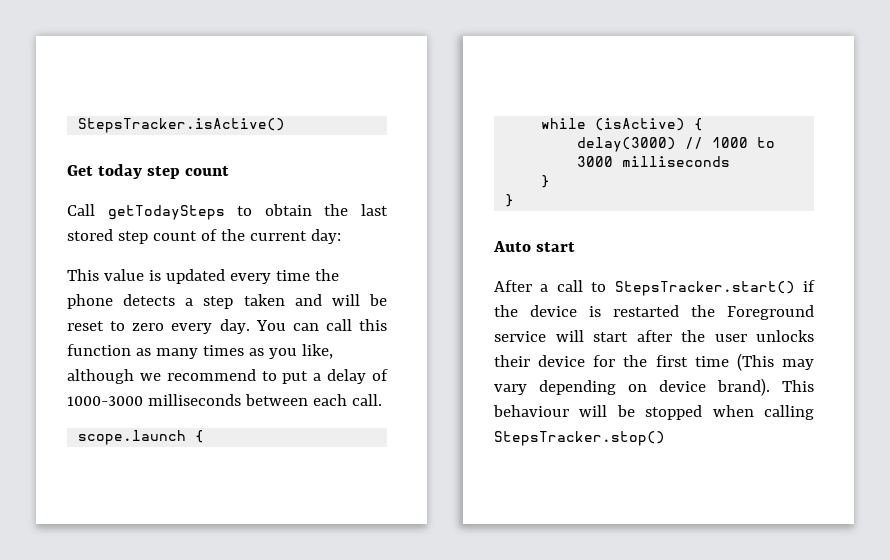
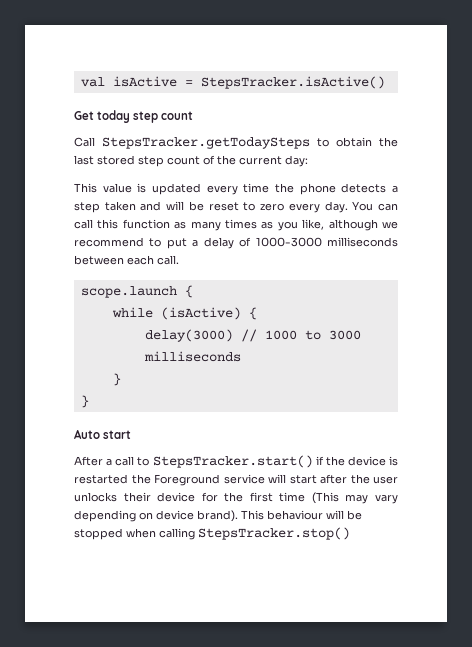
(78, 125) none -> [80,76,193,87] val isActive =
[107,205,225,220] getTodaySteps -> [102,137,310,149] StepsTracker.getTodaySteps

